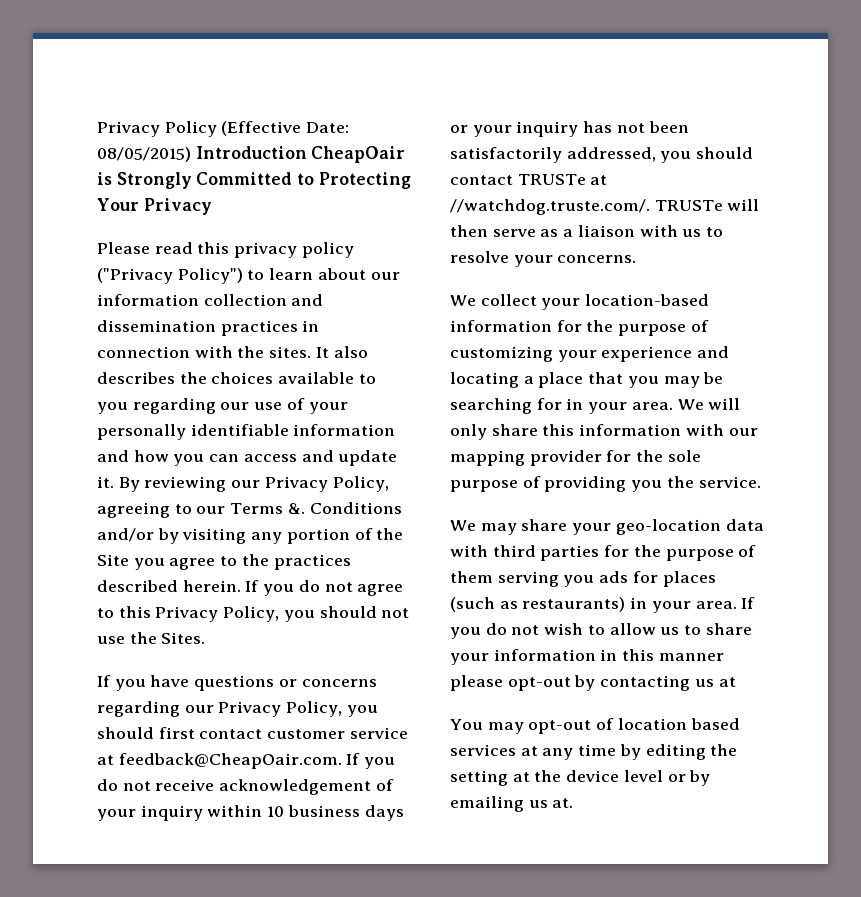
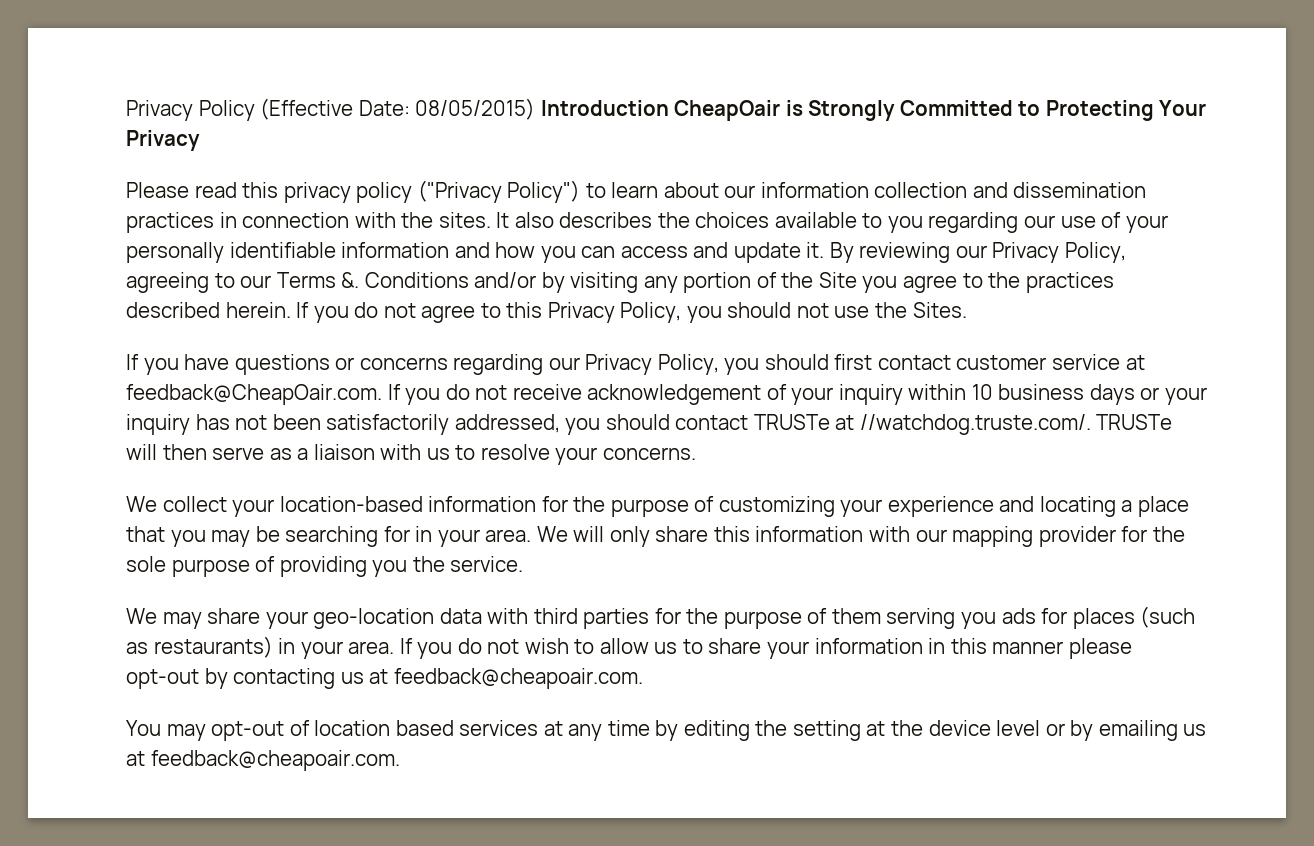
(736, 682) none -> [393,668,643,689] feedback@cheapoair.com.
[552,798,574,808] at. -> [126,750,400,771] at feedback@cheapoair.com.

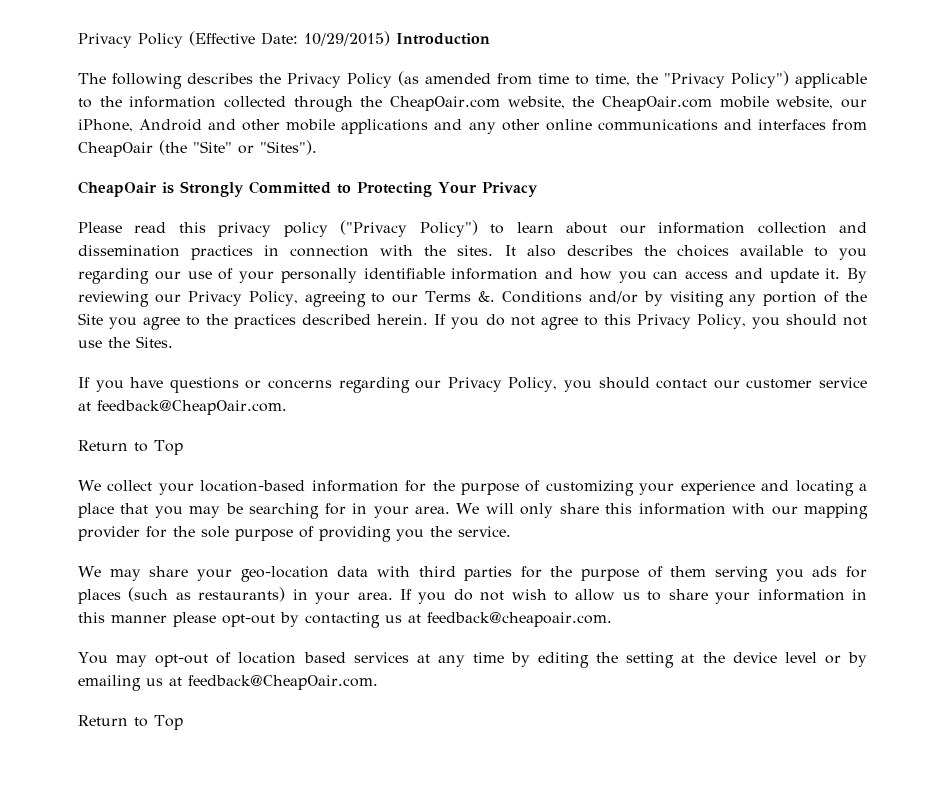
[415,98,536,120] 08/05/2015) -> [304,31,390,46] 10/29/2015)
(669, 108) none -> [78,71,867,89] [78,96,868,112] [78,119,868,134] [78,140,317,157] // The following describes the Privacy Policy (as amended from time to time, the "Privacy Policy") applicable to the information collected through the CheapOair.com website, the CheapOair.com mobile website, our iPhone, Android and other mobile applications and any other online communications and interfaces from CheapOair (the "Site" or "Sites"). //
[834,354,951,370] first contact -> [656,379,740,389] contact our
[387,384,1208,405] [126,414,1173,435] [126,444,696,465] If you do not receive acknowledgement of your inquiry within 10 business days or your inquiry has not been satisfactorily addressed, you should contact TRUSTe at //watchdog.truste.com/. TRUSTe will then serve as a liaison with us to resolve your concerns. -> [78,440,183,455] // Return to Top
[150,750,400,771] feedback@cheapoair.com. -> [188,675,378,690] [78,715,183,730] feedback@CheapOair.com. // Return to Top

